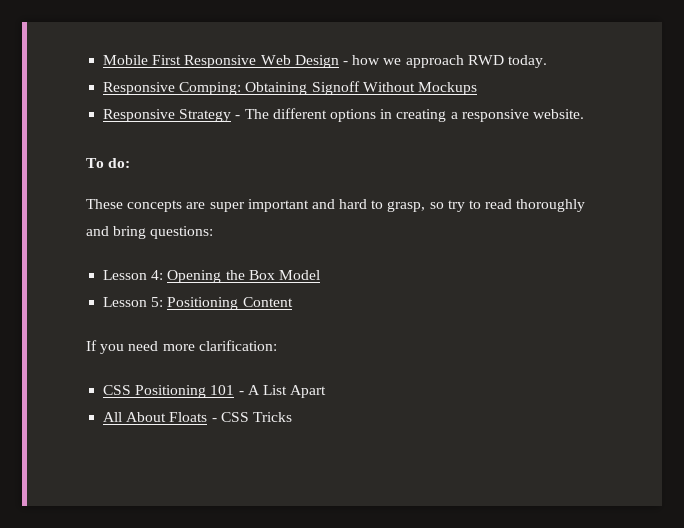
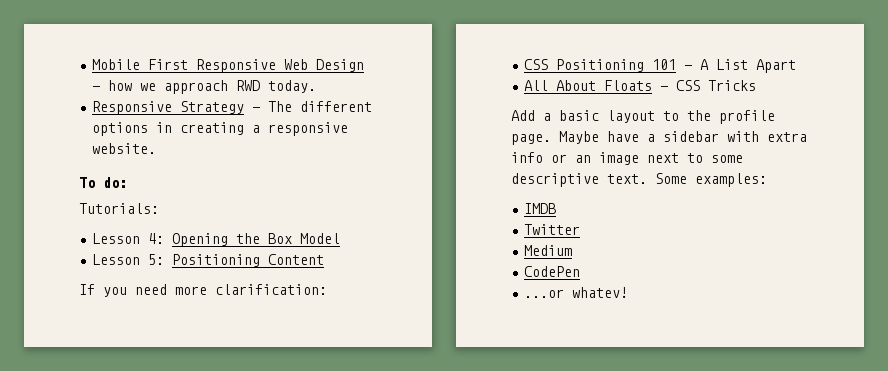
[103,81,477,95] // Responsive Comping: Obtaining Signoff Without Mockups -> (317, 86) none
[86,199,586,212] [86,226,214,239] These concepts are super important and hard to grasp, so try to read thoroughly and bring questions: -> [79,203,159,214] Tutorials:
(292, 417) none -> [511,110,775,124] [511,131,807,145] [511,152,743,165] [511,173,767,187] [524,203,557,214] [524,224,581,235] [524,245,573,256] [524,266,581,277] [524,287,629,298] // Add a basic layout to the profile page. Maybe have a sidebar with extra info or an image next to some descriptive text. Some examples: // IMDB // Twitter // Medium // CodePen // ...or whatev!

